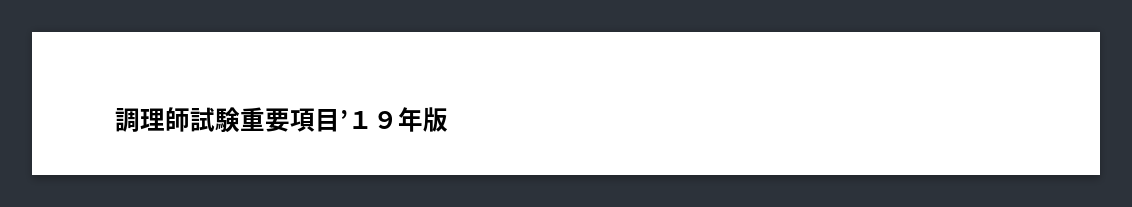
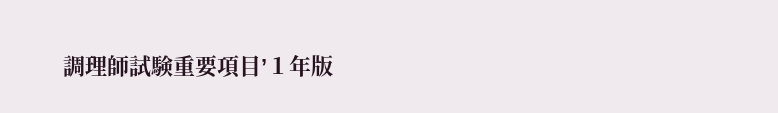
[373,111,398,129] ９ -> (289, 65) none

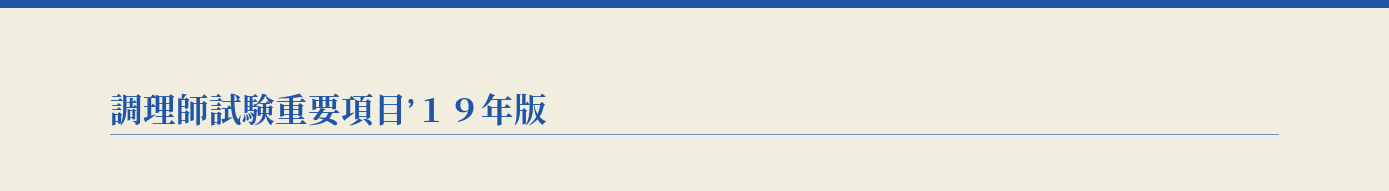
(289, 65) none -> [448,98,481,122] ９

